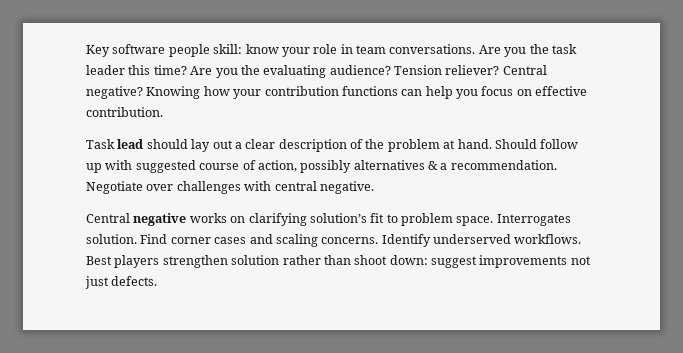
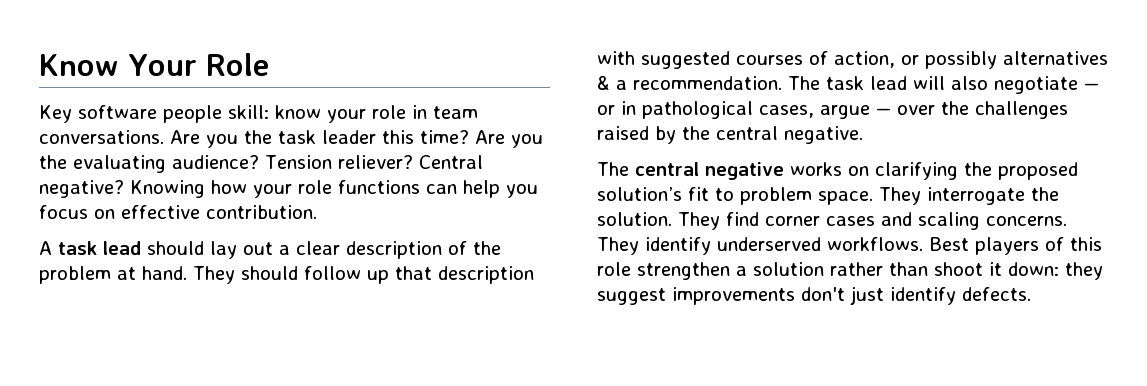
(86, 51) none -> [39,53,270,76] Know Your Role //
[264,86,339,96] contribution -> [298,180,332,194] role
[86,139,115,149] Task -> [39,241,97,255] A task
[494,139,579,149] [86,163,102,173] Should follow up -> [193,266,534,284] They should follow up that description
[199,163,240,170] course -> [736,55,803,65] courses
(297, 166) none -> [901,55,919,65] or
[86,181,272,194] Negotiate over challenges with -> [788,76,1099,94] [597,101,1068,119] [597,126,710,144] The task lead will also negotiate — or in pathological cases, argue — over the challenges raised by the
[86,213,130,223] Central -> [597,162,699,176] The central
(307, 219) none -> [964,162,1078,180] the proposed
[496,214,571,226] [86,234,168,244] Interrogates solution. Find -> [879,187,1059,205] [597,212,759,230] They interrogate the solution. They find
[381,234,431,247] Identify -> [597,237,711,255] They identify
[162,255,591,268] [85,276,109,289] strengthen solution rather than shoot down: suggest improvements not just -> [1045,237,1102,251] [597,262,1103,280] [597,286,956,305] of this role strengthen a solution rather than shoot it down: they suggest improvements don't just identify

